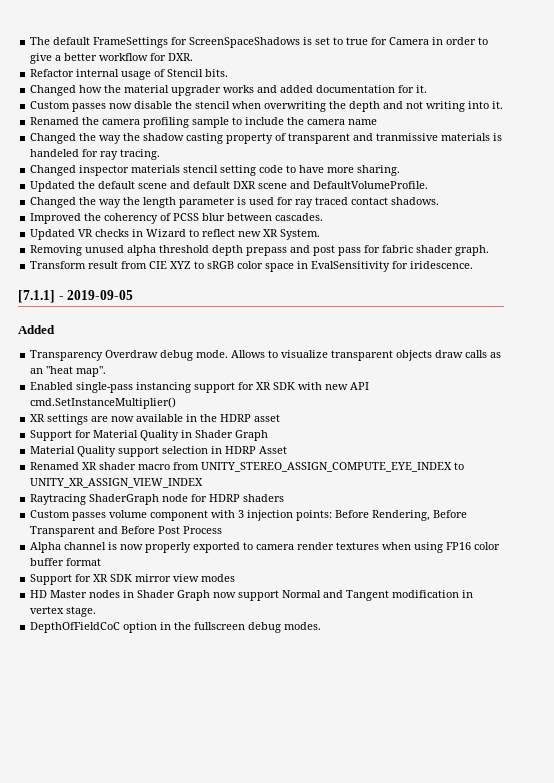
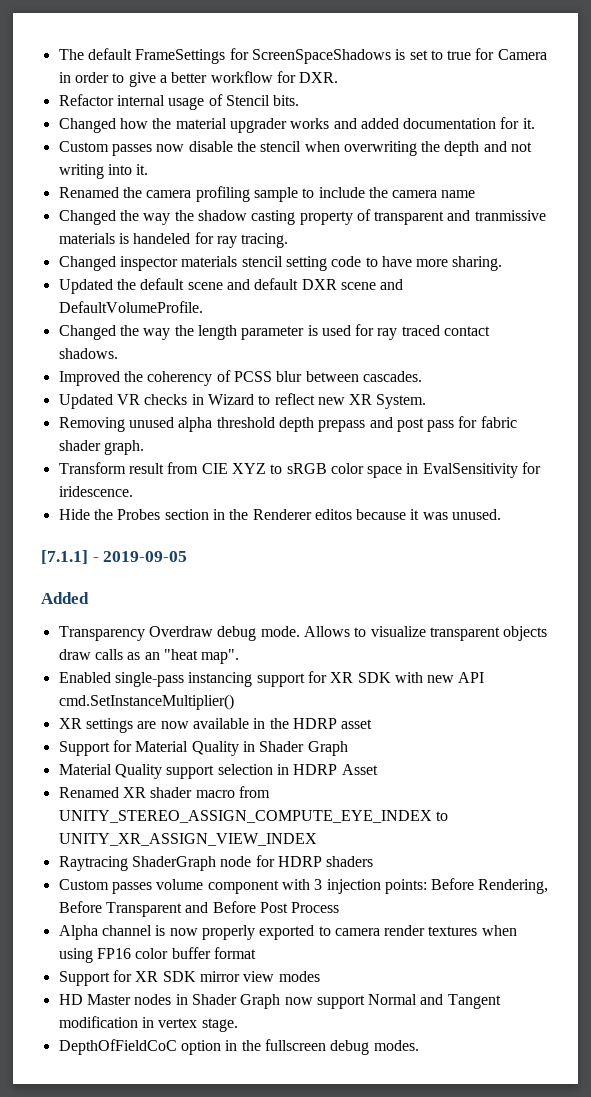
(474, 265) none -> [58,509,502,520] // Hide the Probes section in the Renderer editos because it was unused.

